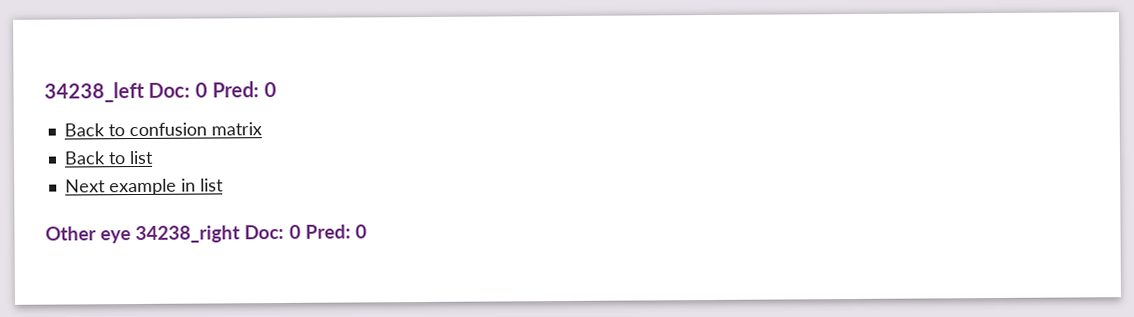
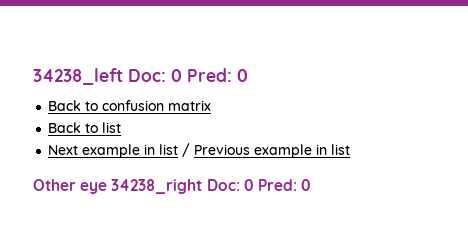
(224, 185) none -> [182,143,351,158] / Previous example in list

